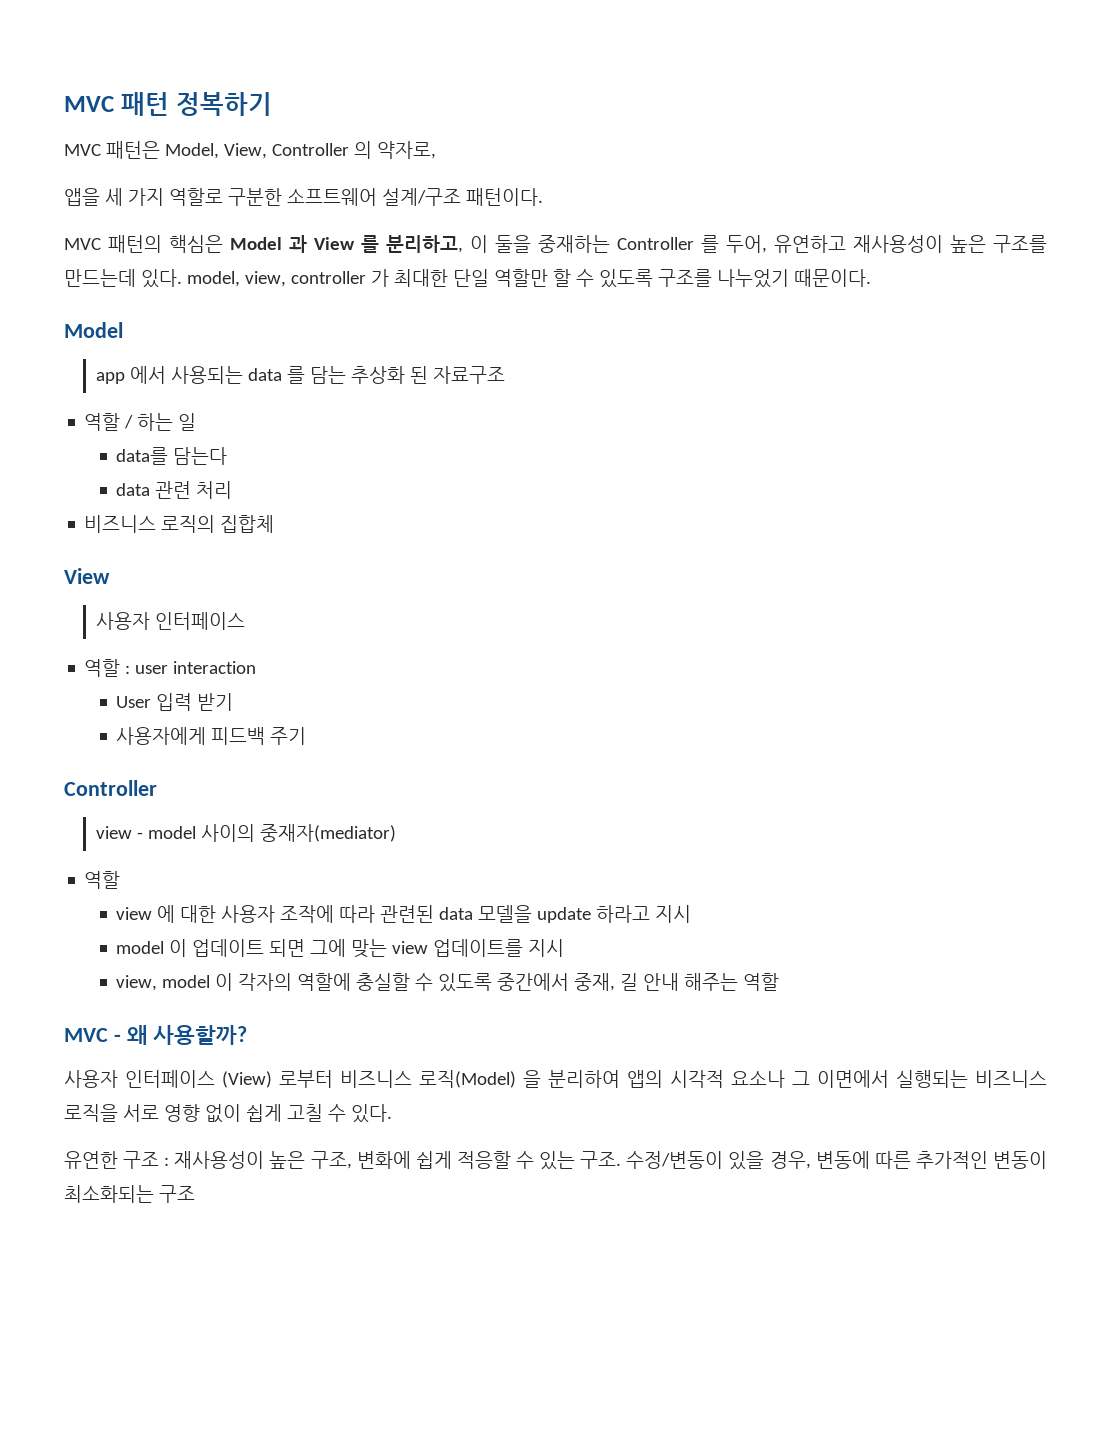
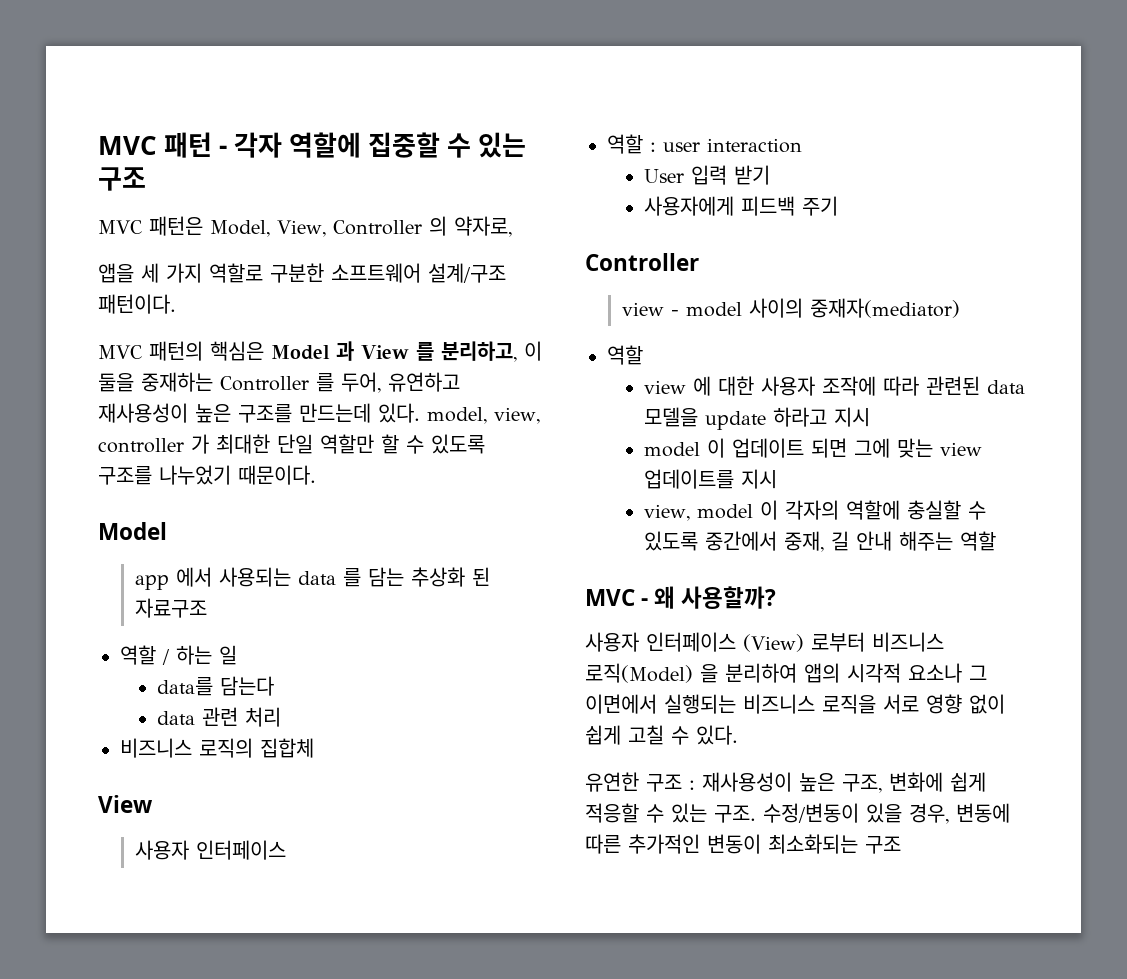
[175,92,272,116] 정복하기 -> [219,132,527,158] [98,167,146,191] - 각자 역할에 집중할 수 있는 구조

